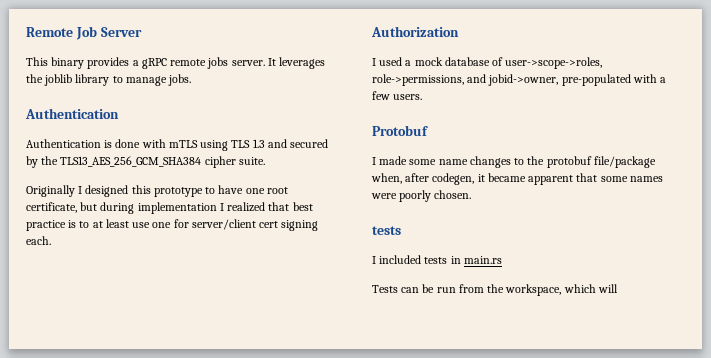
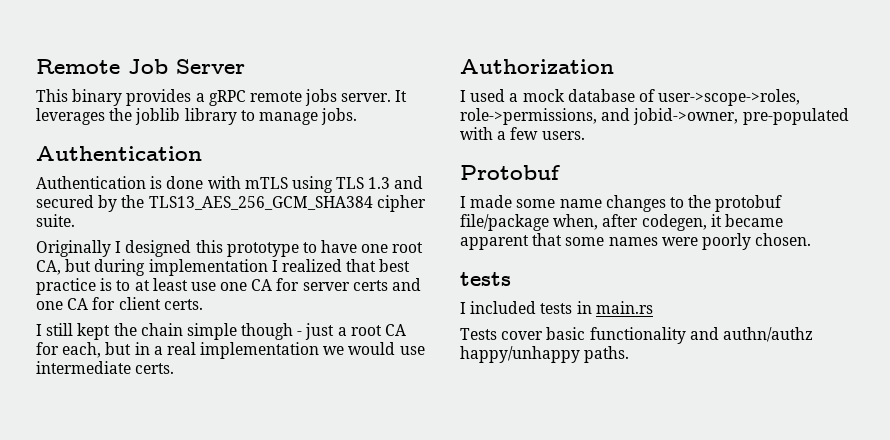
[26,202,77,213] certificate, -> [36,260,61,275] CA,
[173,219,319,231] [26,236,51,245] for server/client cert signing each. -> [251,278,422,291] [36,297,203,310] [36,323,407,340] [36,342,425,359] [36,361,175,374] CA for server certs and one CA for client certs. // I still kept the chain simple though - just a root CA for each, but in a real implementation we would use intermediate certs.
[401,284,618,296] can be run from the workspace, which will -> [501,327,813,344] [460,346,630,363] cover basic functionality and authn/authz happy/unhappy paths.

